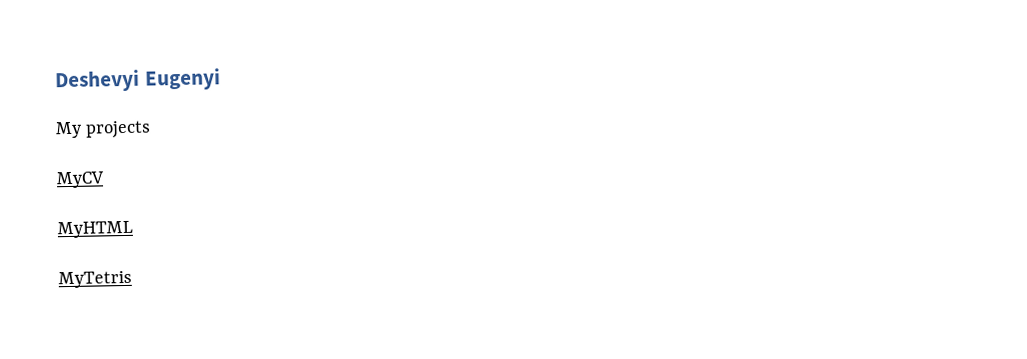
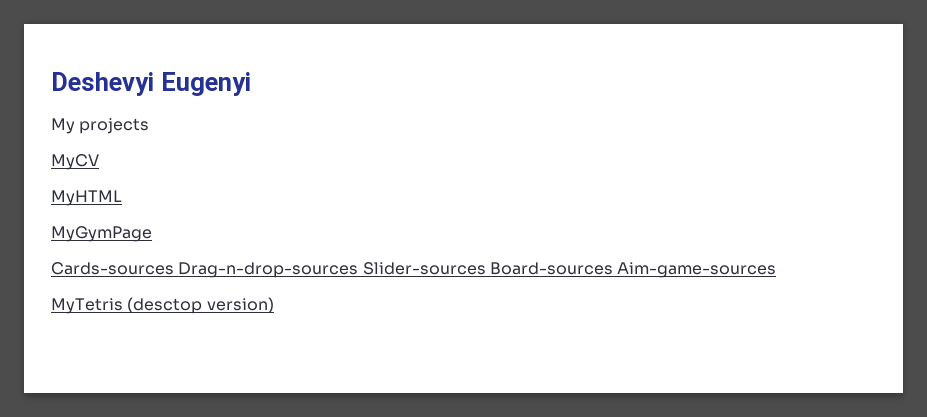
(133, 229) none -> [51,226,152,242] [51,262,777,278] // MyGymPage // Cards-sources Drag-n-drop-sources Slider-sources Board-sources Aim-game-sources
(132, 279) none -> [127,297,274,314] (desctop version)

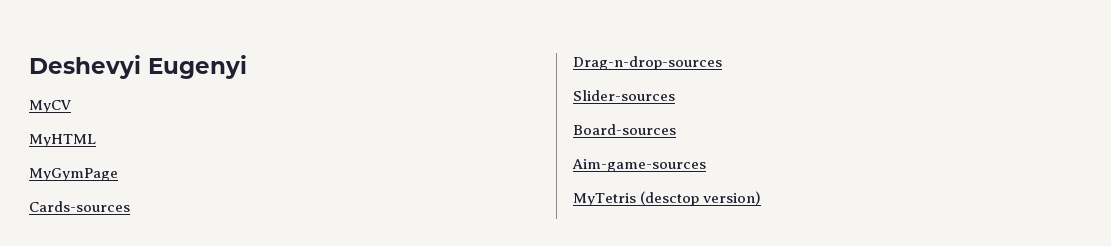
[51,118,150,134] // My projects -> (247, 67) none
(174, 268) none -> (130, 206) //
(359, 270) none -> (722, 63) //
(486, 268) none -> (675, 95) //
(613, 268) none -> (676, 129) //

